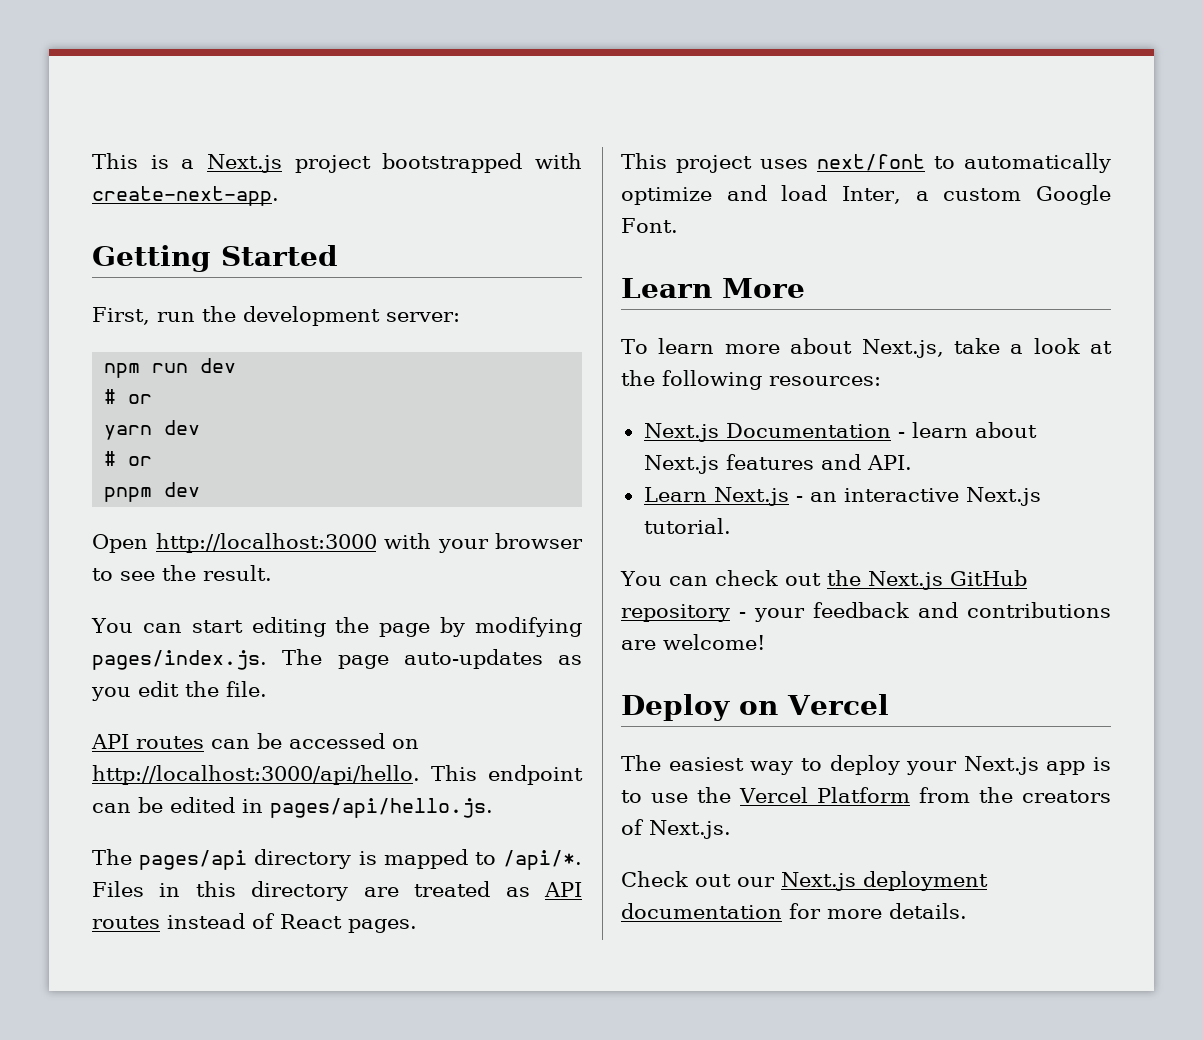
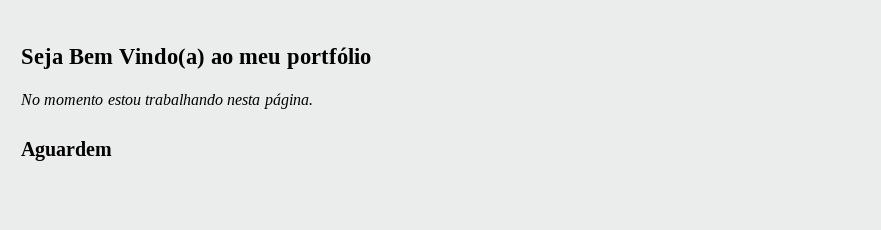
[92,153,582,173] [92,186,279,206] [92,245,338,272] [92,306,460,326] [104,358,237,378] [104,389,153,404] [104,420,201,440] [104,451,153,466] [104,482,201,502] [92,533,583,553] [92,565,272,581] [91,617,582,637] [92,649,582,670] [91,681,267,701] [91,733,419,749] [92,765,583,785] [92,797,493,818] [92,849,582,870] [92,881,582,901] [92,913,417,933] [621,153,1111,173] [621,185,1111,205] [621,218,678,233] [621,278,805,298] [621,338,1112,358] [621,370,881,390] [643,422,1037,442] [643,454,912,474] [643,487,1041,506] [643,518,731,534] [620,570,1027,590] [621,602,1111,622] [621,634,765,650] [621,694,889,721] [621,755,1111,775] [621,787,1111,803] [621,819,731,839] [621,871,988,891] [621,903,967,919] This is a Next.js project bootstrapped with create-next-app. // Getting Started // First, run the development server: // npm run dev // # or // yarn dev // # or // pnpm dev // Open http://localhost:3000 with your browser to see the result. // You can start editing the page by modifying pages/index.js. The page auto-updates as you edit the file. // API routes can be accessed on http://localhost:3000/api/hello. This endpoint can be edited in pages/api/hello.js. // The pages/api directory is mapped to /api/*. Files in this directory are treated as API routes instead of React pages. // This project uses next/font to automatically optimize and load Inter, a custom Google Font. // Learn More // To learn more about Next.js, take a look at the following resources: // Next.js Documentation - learn about Next.js features and API. // Learn Next.js - an interactive Next.js tutorial. // You can check out the Next.js GitHub repository - your feedback and contributions are welcome! // Deploy on Vercel // The easiest way to deploy your Next.js app is to use the Vercel Platform from the creators of Next.js. // Check out our Next.js deployment documentation for more details. -> [21,47,372,69] [20,93,313,109] [21,141,112,161] Seja Bem Vindo(a) ao meu portfólio // No momento estou trabalhando nesta página. // Aguardem

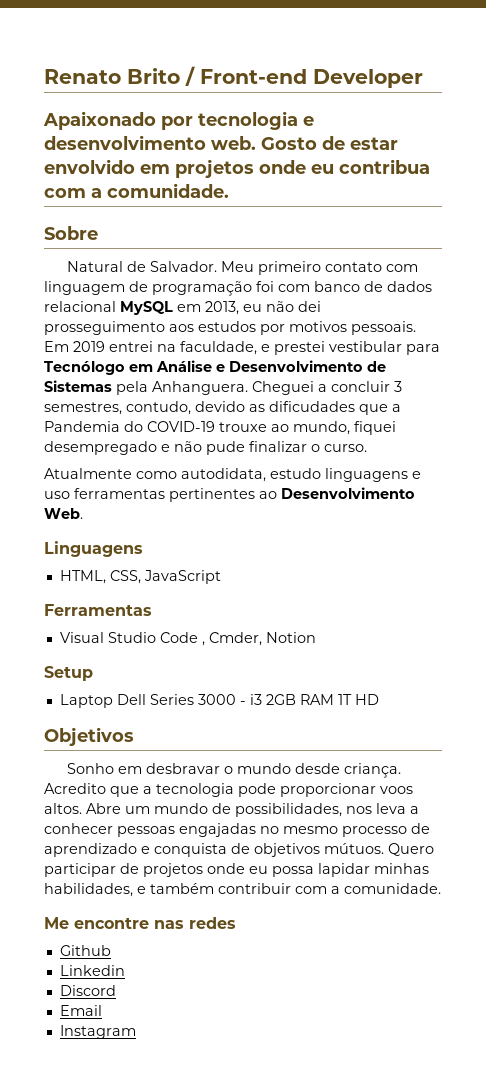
[21,47,372,69] [20,93,313,109] [21,141,112,161] Seja Bem Vindo(a) ao meu portfólio // No momento estou trabalhando nesta página. // Aguardem -> [44,66,423,88] [43,111,314,130] [44,135,398,150] [44,159,430,178] [44,183,229,198] [44,226,98,240] [67,261,419,275] [44,281,432,296] [44,301,321,315] [44,321,416,335] [44,341,440,355] [44,360,386,375] [44,380,402,395] [44,401,401,415] [44,421,396,435] [44,441,367,455] [44,468,421,482] [44,487,415,502] [44,508,83,519] [44,541,143,557] [59,570,221,584] [44,604,152,616] [59,632,316,646] [44,666,93,681] [59,694,379,708] [44,727,134,746] [67,763,402,778] [44,783,413,797] [44,803,419,817] [44,823,430,837] [44,843,434,857] [44,863,429,877] [44,883,441,897] [44,917,236,929] [59,945,111,956] [59,965,125,976] [59,985,116,996] [59,1005,102,1016] [59,1025,136,1039] Renato Brito / Front-end Developer // Apaixonado por tecnologia e desenvolvimento web. Gosto de estar envolvido em projetos onde eu contribua com a comunidade. // Sobre // Natural de Salvador. Meu primeiro contato com linguagem de programação foi com banco de dados relacional MySQL em 2013, eu não dei prosseguimento aos estudos por motivos pessoais. Em 2019 entrei na faculdade, e prestei vestibular para Tecnólogo em Análise e Desenvolvimento de Sistemas pela Anhanguera. Cheguei a concluir 3 semestres, contudo, devido as dificudades que a Pandemia do COVID-19 trouxe ao mundo, fiquei desempregado e não pude finalizar o curso. // Atualmente como autodidata, estudo linguagens e uso ferramentas pertinentes ao Desenvolvimento Web. // Linguagens // HTML, CSS, JavaScript // Ferramentas // Visual Studio Code , Cmder, Notion // Setup // Laptop Dell Series 3000 - i3 2GB RAM 1T HD // Objetivos // Sonho em desbravar o mundo desde criança. Acredito que a tecnologia pode proporcionar voos altos. Abre um mundo de possibilidades, nos leva a conhecer pessoas engajadas no mesmo processo de aprendizado e conquista de objetivos mútuos. Quero participar de projetos onde eu possa lapidar minhas habilidades, e também contribuir com a comunidade. // Me encontre nas redes // Github // Linkedin // Discord // Email // Instagram

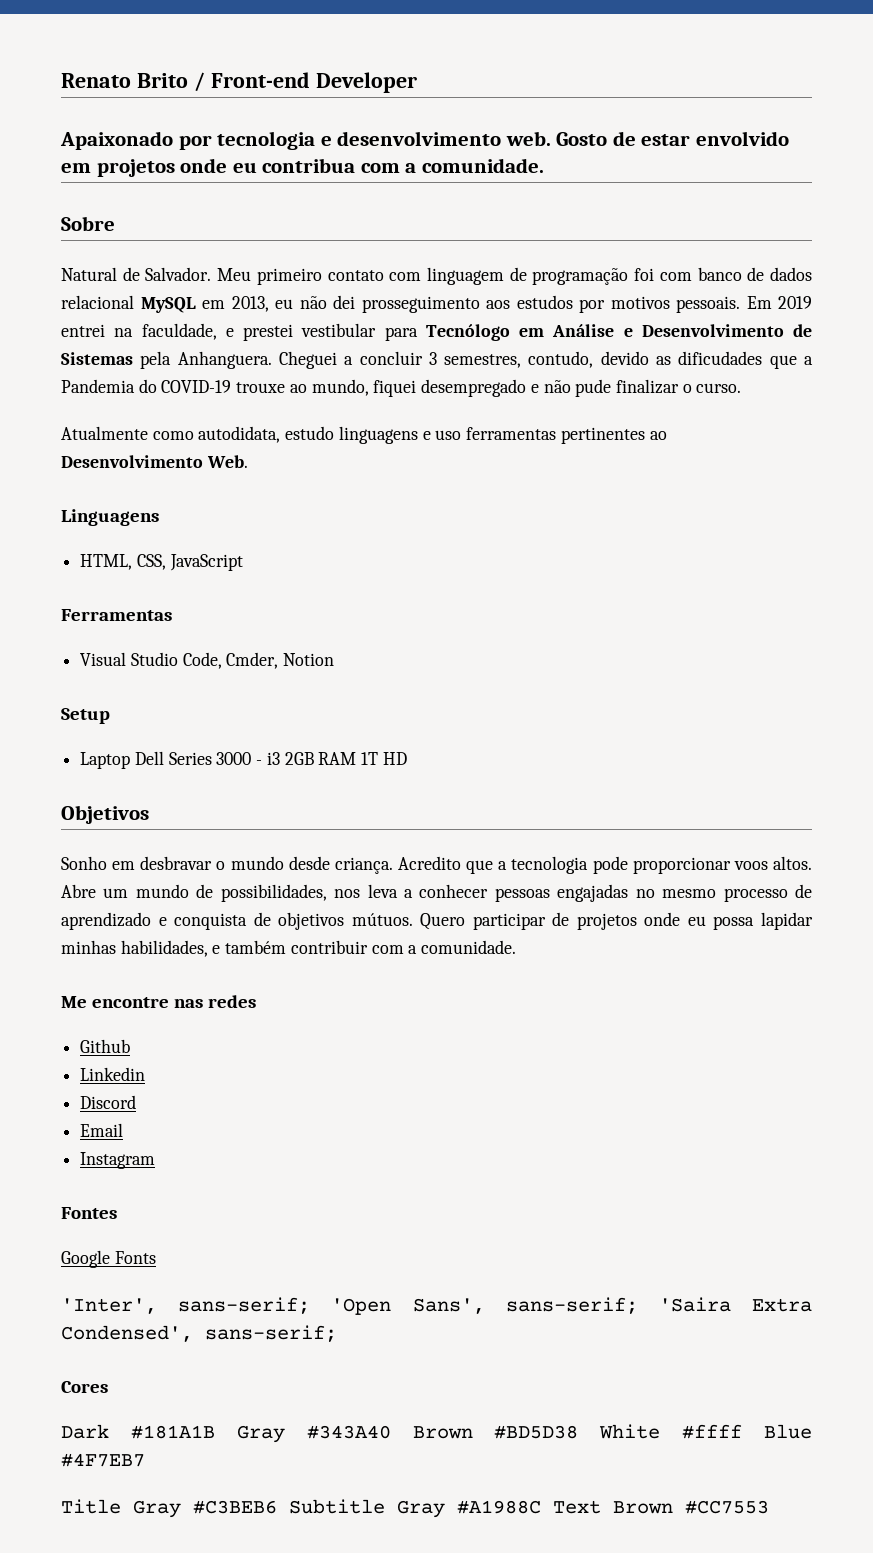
[159,632,205,646] Code , -> [182,652,222,669] Code,
(136, 1032) none -> [61,1207,117,1219] [61,1250,156,1268] [61,1297,812,1315] [61,1325,337,1342] [61,1381,108,1393] [61,1424,812,1443] [61,1453,145,1467] [61,1499,769,1518] // Fontes // Google Fonts // 'Inter', sans-serif; 'Open Sans', sans-serif; 'Saira Extra Condensed', sans-serif; // Cores // Dark #181A1B Gray #343A40 Brown #BD5D38 White #ffff Blue #4F7EB7 // Title Gray #C3BEB6 Subtitle Gray #A1988C Text Brown #CC7553

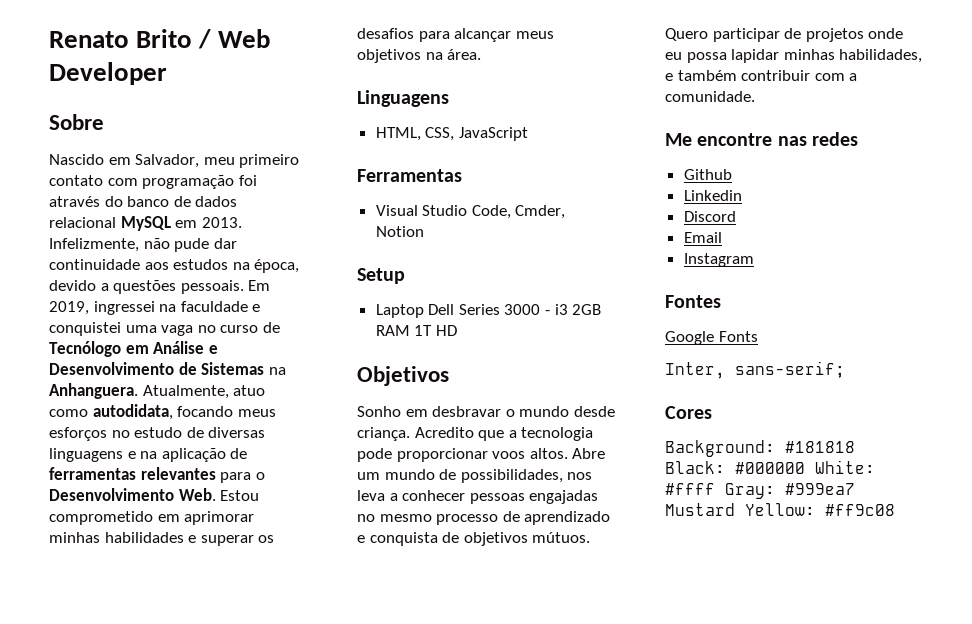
[210,72,310,88] Front-end -> [218,29,271,48] Web
[60,131,789,150] [61,158,544,177] [61,216,115,231] [61,267,692,285] Apaixonado por tecnologia e desenvolvimento web. Gosto de estar envolvido em projetos onde eu contribua com a comunidade. // Sobre // Natural de Salvador. Meu primeiro contato com linguagem de programação foi com -> [49,114,104,130] [49,154,300,168] [49,175,257,189] [49,196,123,207] Sobre // Nascido em Salvador, meu primeiro contato com programação foi através do
[231,295,812,313] [61,323,418,341] 2013, eu não dei prosseguimento aos estudos por motivos pessoais. Em 2019 entrei na faculdade, e prestei vestibular para -> [201,217,242,228] [49,238,237,252] [49,259,300,273] [49,280,271,294] [49,301,261,315] [49,322,280,336] 2013. Infelizmente, não pude dar continuidade aos estudos na época, devido a questões pessoais. Em 2019, ingressei na faculdade e conquistei uma vaga no curso de
[140,351,813,369] [61,379,742,397] [61,426,667,444] [61,455,248,468] pela Anhanguera. Cheguei a concluir 3 semestres, contudo, devido as dificudades que a Pandemia do COVID-19 trouxe ao mundo, fiquei desempregado e não pude finalizar o curso. // Atualmente como autodidata, estudo linguagens e uso ferramentas pertinentes ao Desenvolvimento Web. -> [268,367,286,375] [49,383,266,399] [49,404,276,420] [49,427,266,441] [49,448,248,462] [49,467,265,483] [49,488,260,501] [49,511,255,525] [49,532,275,546] [357,28,554,42] [357,49,482,63] na Anhanguera. Atualmente, atuo como autodidata, focando meus esforços no estudo de diversas linguagens e na aplicação de ferramentas relevantes para o Desenvolvimento Web. Estou comprometido em aprimorar minhas habilidades e superar os desafios para alcançar meus objetivos na área.
[61,1297,812,1315] [61,1325,337,1342] [61,1381,108,1393] [61,1424,812,1443] [61,1453,145,1467] [61,1499,769,1518] 'Inter', sans-serif; 'Open Sans', sans-serif; 'Saira Extra Condensed', sans-serif; // Cores // Dark #181A1B Gray #343A40 Brown #BD5D38 White #ffff Blue #4F7EB7 // Title Gray #C3BEB6 Subtitle Gray #A1988C Text Brown #CC7553 -> [665,361,845,379] [665,406,712,419] [665,440,855,457] [665,460,875,474] [665,483,855,499] [665,503,895,516] Inter, sans-serif; // Cores // Background: #181818 Black: #000000 White: #ffff Gray: #999ea7 Mustard Yellow: #ff9c08

